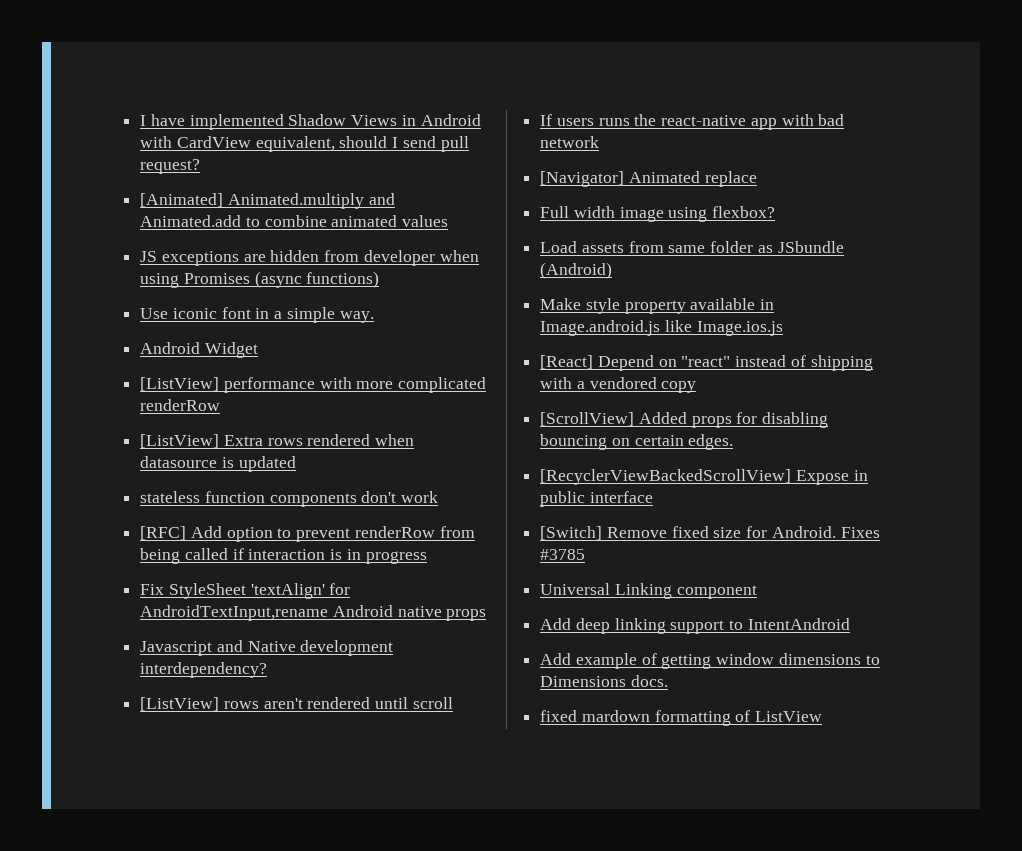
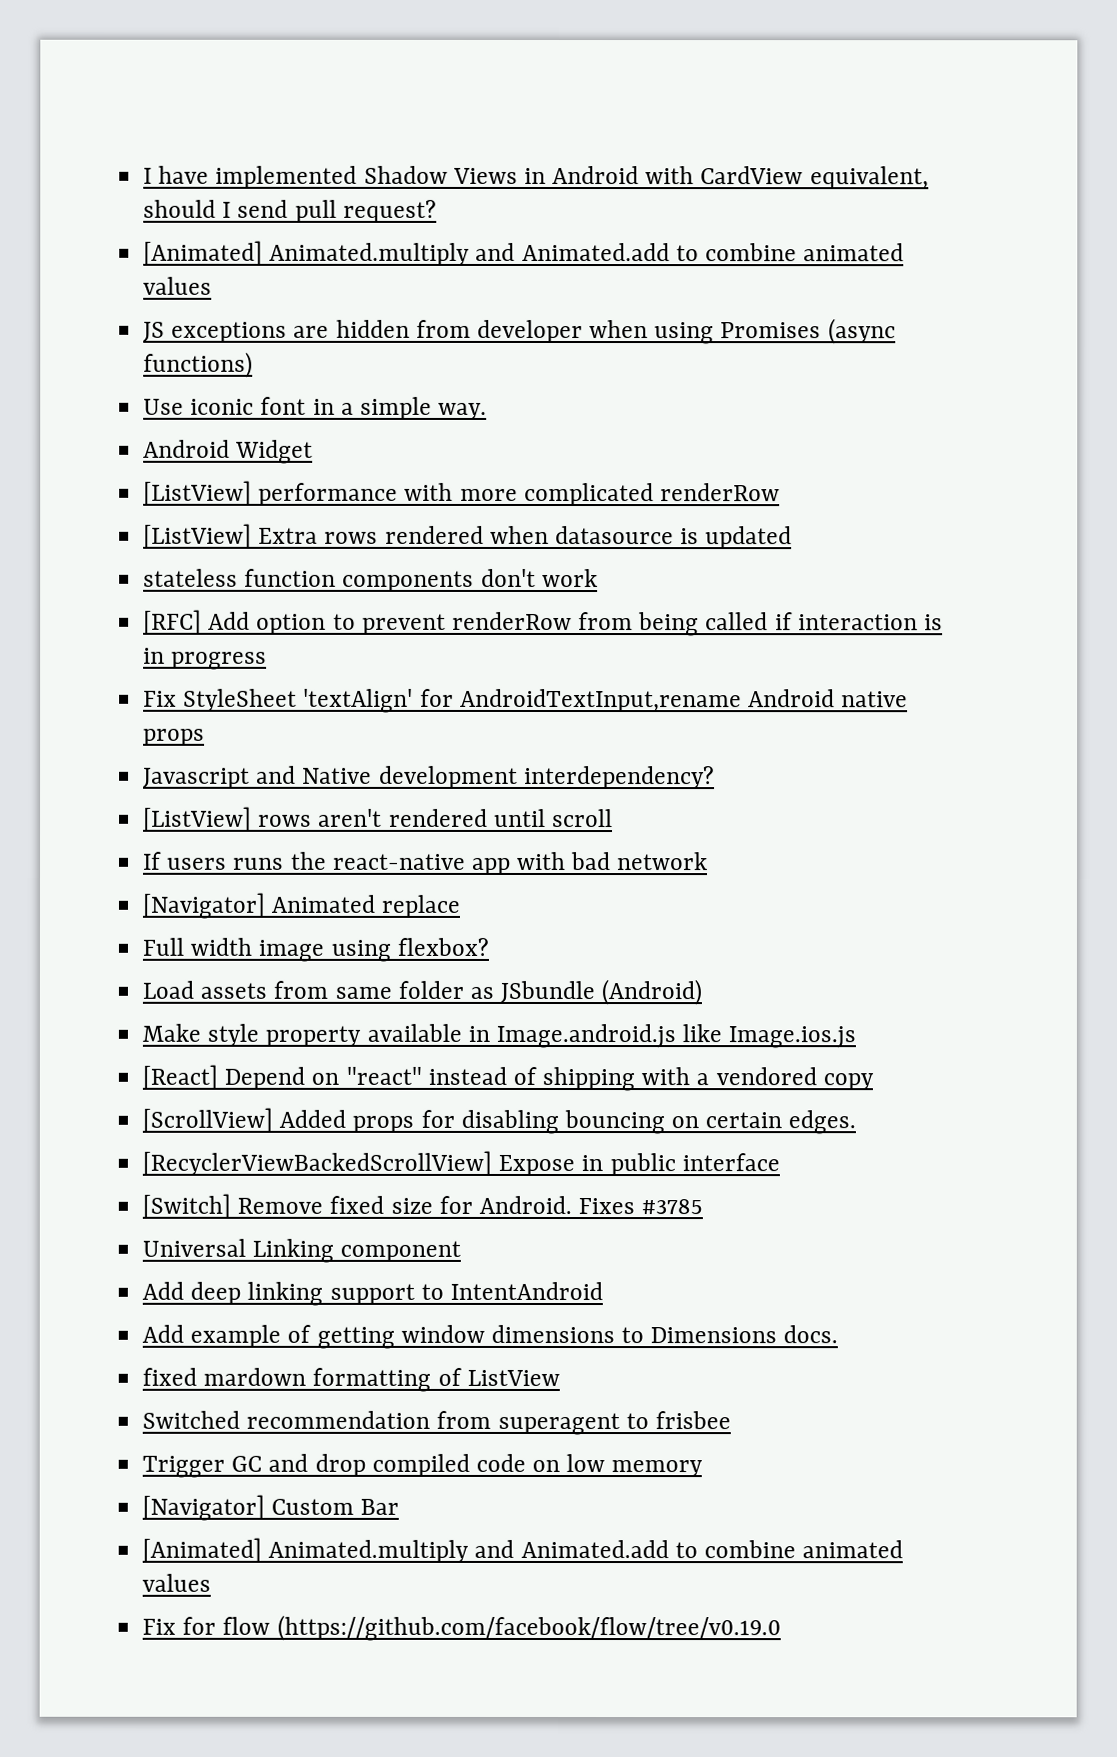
(823, 716) none -> [142,1410,731,1436] [142,1453,704,1478] [142,1494,400,1521] [142,1537,904,1563] [142,1573,212,1592] [142,1614,781,1642] // Switched recommendation from superagent to frisbee // Trigger GC and drop compiled code on low memory // [Navigator] Custom Bar // [Animated] Animated.multiply and Animated.add to combine animated values // Fix for flow (https://github.com/facebook/flow/tree/v0.19.0

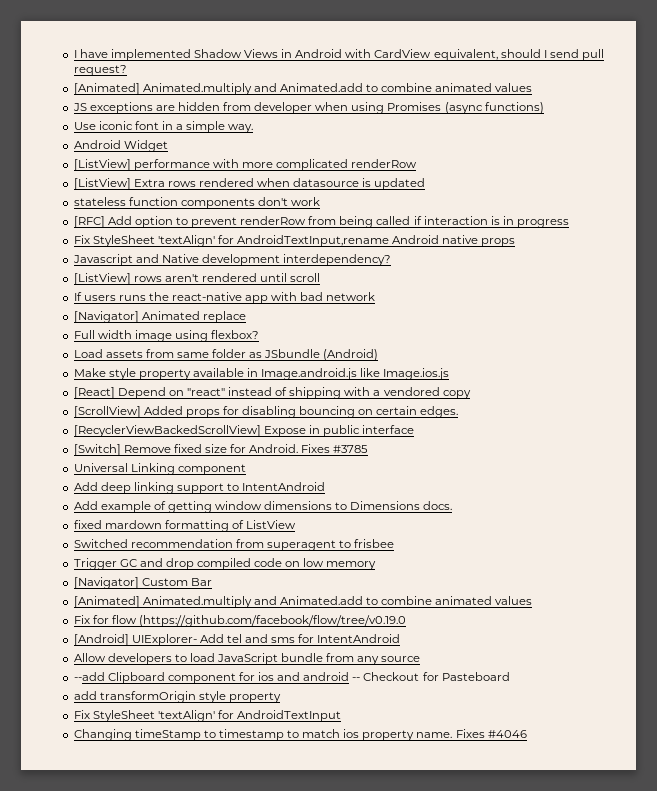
(781, 1628) none -> [73,634,401,646] [73,653,421,665] [73,672,510,684] [73,691,281,703] [73,710,342,722] [73,729,527,741] // [Android] UIExplorer- Add tel and sms for IntentAndroid // Allow developers to load JavaScript bundle from any source // --add Clipboard component for ios and android -- Checkout for Pasteboard // add transformOrigin style property // Fix StyleSheet 'textAlign' for AndroidTextInput // Changing timeStamp to timestamp to match ios property name. Fixes #4046

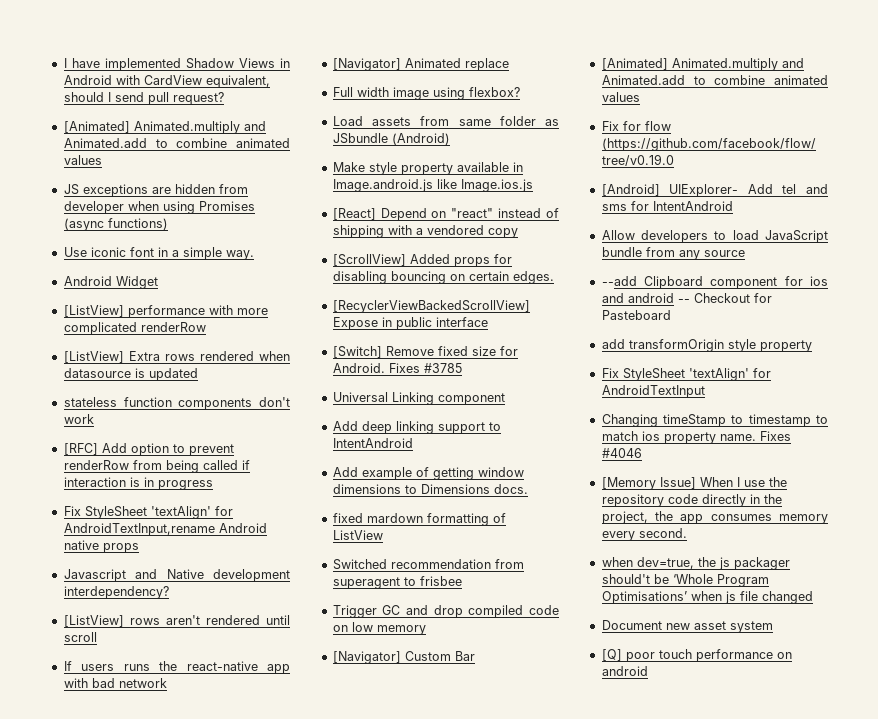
(527, 734) none -> [601,477,787,490] [601,494,782,507] [601,511,828,524] [601,528,687,541] [601,557,790,570] [601,574,769,587] [601,591,813,604] [601,620,773,633] [601,649,792,662] [601,666,648,676] // [Memory Issue] When I use the repository code directly in the project, the app consumes memory every second. // when dev=true, the js packager should't be ‘Whole Program Optimisations’ when js file changed // Document new asset system // [Q] poor touch performance on android

